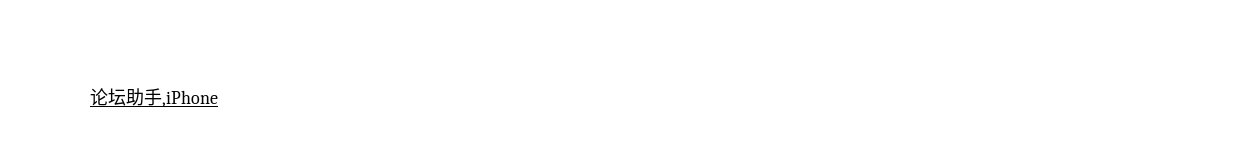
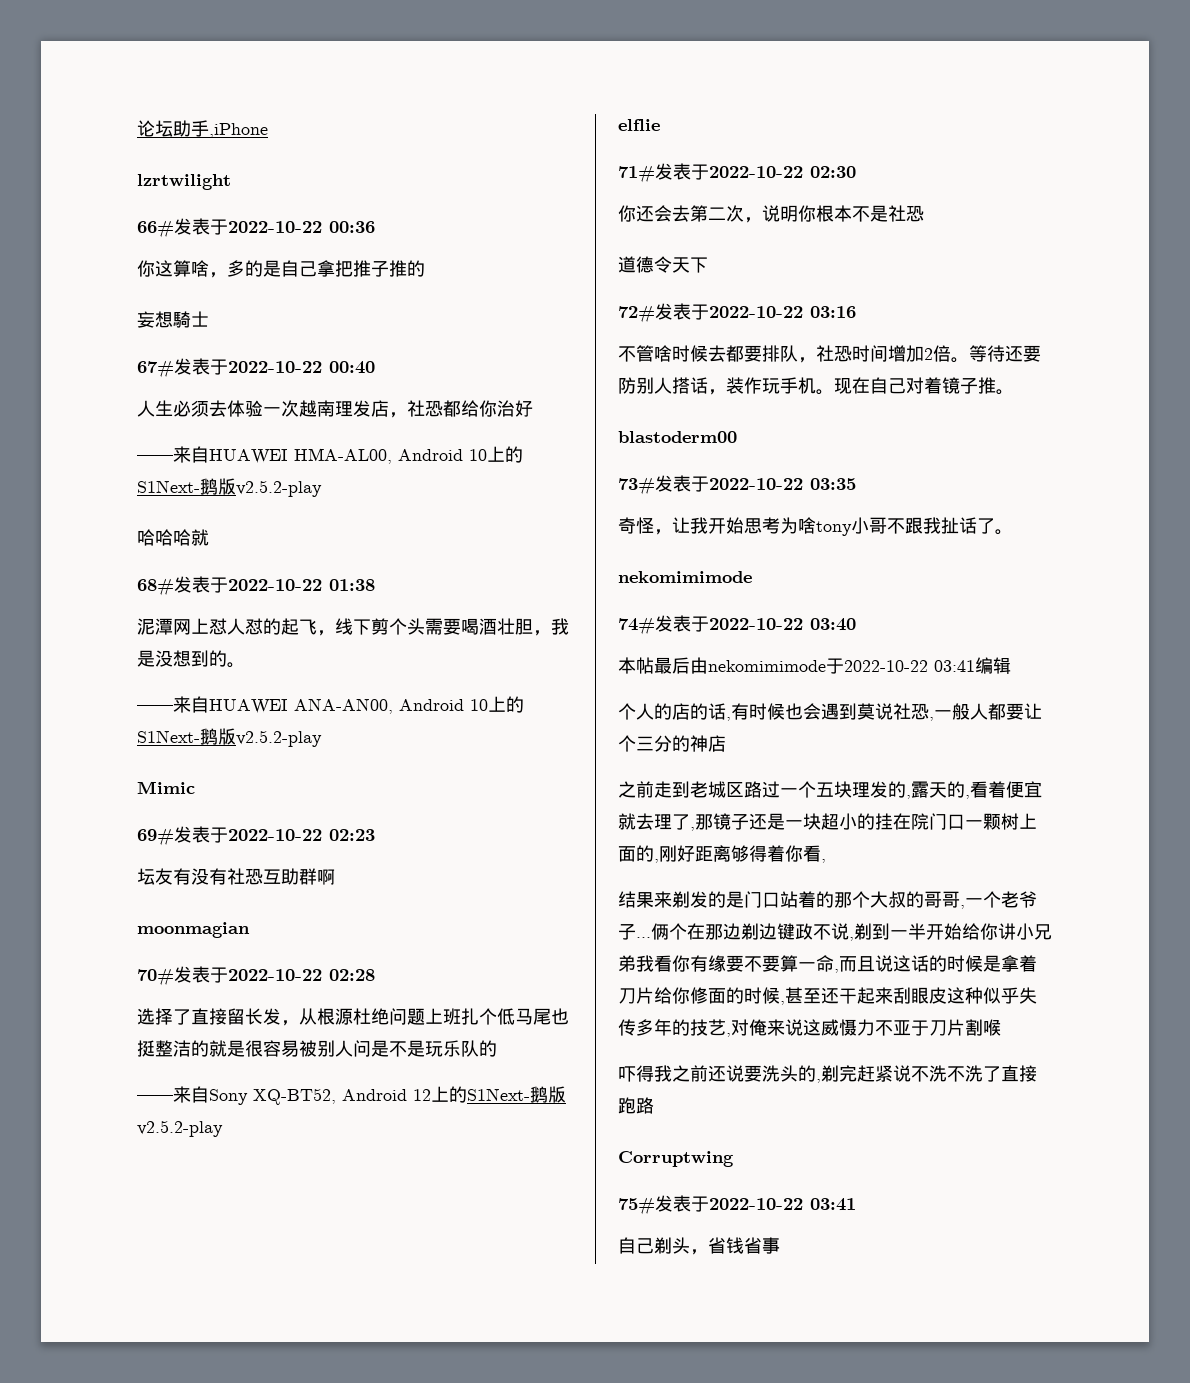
(218, 98) none -> [137,174,231,190] [137,218,375,238] [137,260,425,278] [137,311,209,328] [137,358,375,378] [137,400,533,418] [137,446,523,464] [137,478,322,497] [137,529,209,546] [137,576,375,596] [137,618,569,636] [137,650,245,668] [137,696,524,714] [137,728,322,747] [137,781,195,794] [137,826,375,846] [137,868,335,885] [137,922,250,938] [137,966,375,986] [137,1008,569,1026] [137,1040,497,1057] [137,1086,566,1105] [137,1120,223,1137] [618,119,660,131] [618,163,856,183] [618,205,924,223] [618,256,708,273] [618,303,856,323] [618,345,1041,363] [618,377,1014,395] [618,431,737,443] [618,475,856,495] [618,517,1013,536] [618,571,752,583] [618,615,856,635] [618,657,1011,674] [618,703,1042,721] [618,735,726,752] [618,781,1042,799] [618,813,1037,831] [618,845,826,863] [618,891,1037,909] [618,923,1052,941] [618,955,1037,973] [618,987,1037,1005] [618,1019,1001,1037] [618,1065,1037,1083] [618,1097,654,1114] [618,1151,734,1167] [618,1195,856,1215] [618,1237,780,1255] // lzrtwilight // 66#发表于2022-10-22 00:36 // 你这算啥，多的是自己拿把推子推的 // 妄想騎士 // 67#发表于2022-10-22 00:40 // 人生必须去体验一次越南理发店，社恐都给你治好 // ——来自HUAWEI HMA-AL00, Android 10上的S1Next-鹅版v2.5.2-play // 哈哈哈就 // 68#发表于2022-10-22 01:38 // 泥潭网上怼人怼的起飞，线下剪个头需要喝酒壮胆，我是没想到的。 // ——来自HUAWEI ANA-AN00, Android 10上的S1Next-鹅版v2.5.2-play // Mimic // 69#发表于2022-10-22 02:23 // 坛友有没有社恐互助群啊 // moonmagian // 70#发表于2022-10-22 02:28 // 选择了直接留长发，从根源杜绝问题上班扎个低马尾也挺整洁的就是很容易被别人问是不是玩乐队的 // ——来自Sony XQ-BT52, Android 12上的S1Next-鹅版v2.5.2-play // elflie // 71#发表于2022-10-22 02:30 // 你还会去第二次，说明你根本不是社恐 // 道德令天下 // 72#发表于2022-10-22 03:16 // 不管啥时候去都要排队，社恐时间增加2倍。等待还要防别人搭话，装作玩手机。现在自己对着镜子推。 // blastoderm00 // 73#发表于2022-10-22 03:35 // 奇怪，让我开始思考为啥tony小哥不跟我扯话了。 // nekomimimode // 74#发表于2022-10-22 03:40 // 本帖最后由nekomimimode于2022-10-22 03:41编辑 // 个人的店的话,有时候也会遇到莫说社恐,一般人都要让个三分的神店 // 之前走到老城区路过一个五块理发的,露天的,看着便宜就去理了,那镜子还是一块超小的挂在院门口一颗树上面的,刚好距离够得着你看, // 结果来剃发的是门口站着的那个大叔的哥哥,一个老爷子...俩个在那边剃边键政不说,剃到一半开始给你讲小兄弟我看你有缘要不要算一命,而且说这话的时候是拿着刀片给你修面的时候,甚至还干起来刮眼皮这种似乎失传多年的技艺,对俺来说这威慑力不亚于刀片割喉 // 吓得我之前还说要洗头的,剃完赶紧说不洗不洗了直接跑路 // Corruptwing // 75#发表于2022-10-22 03:41 // 自己剃头，省钱省事

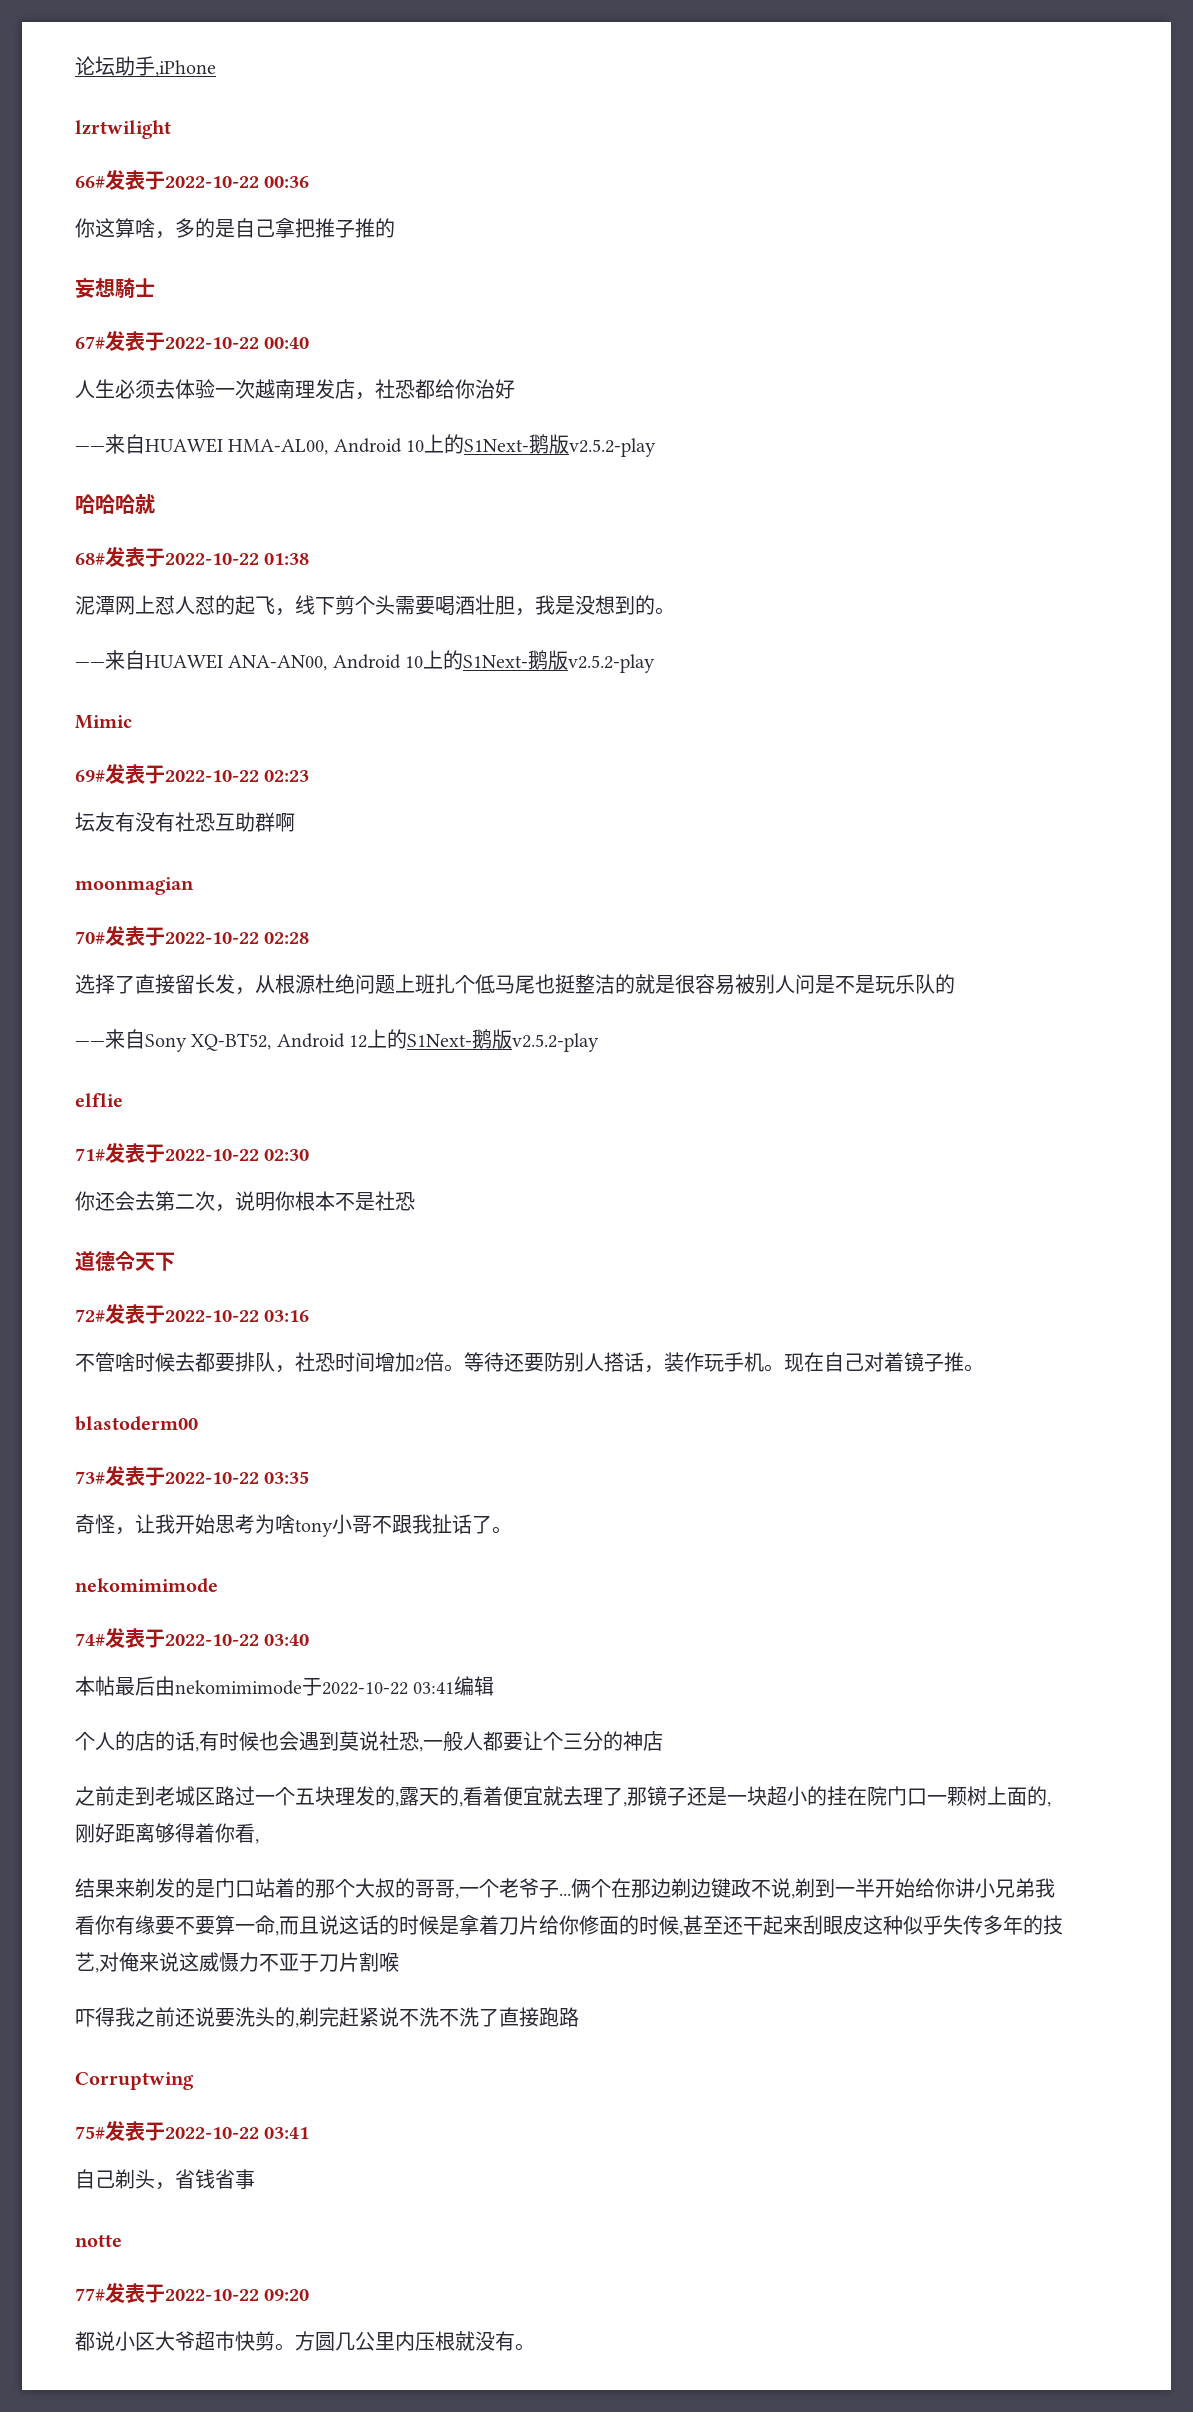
(780, 1245) none -> [75,2234,122,2247] [75,2283,310,2303] [75,2331,535,2351] // notte // 77#发表于2022-10-22 09:20 // 都说小区大爷超市快剪。方圆几公里内压根就没有。

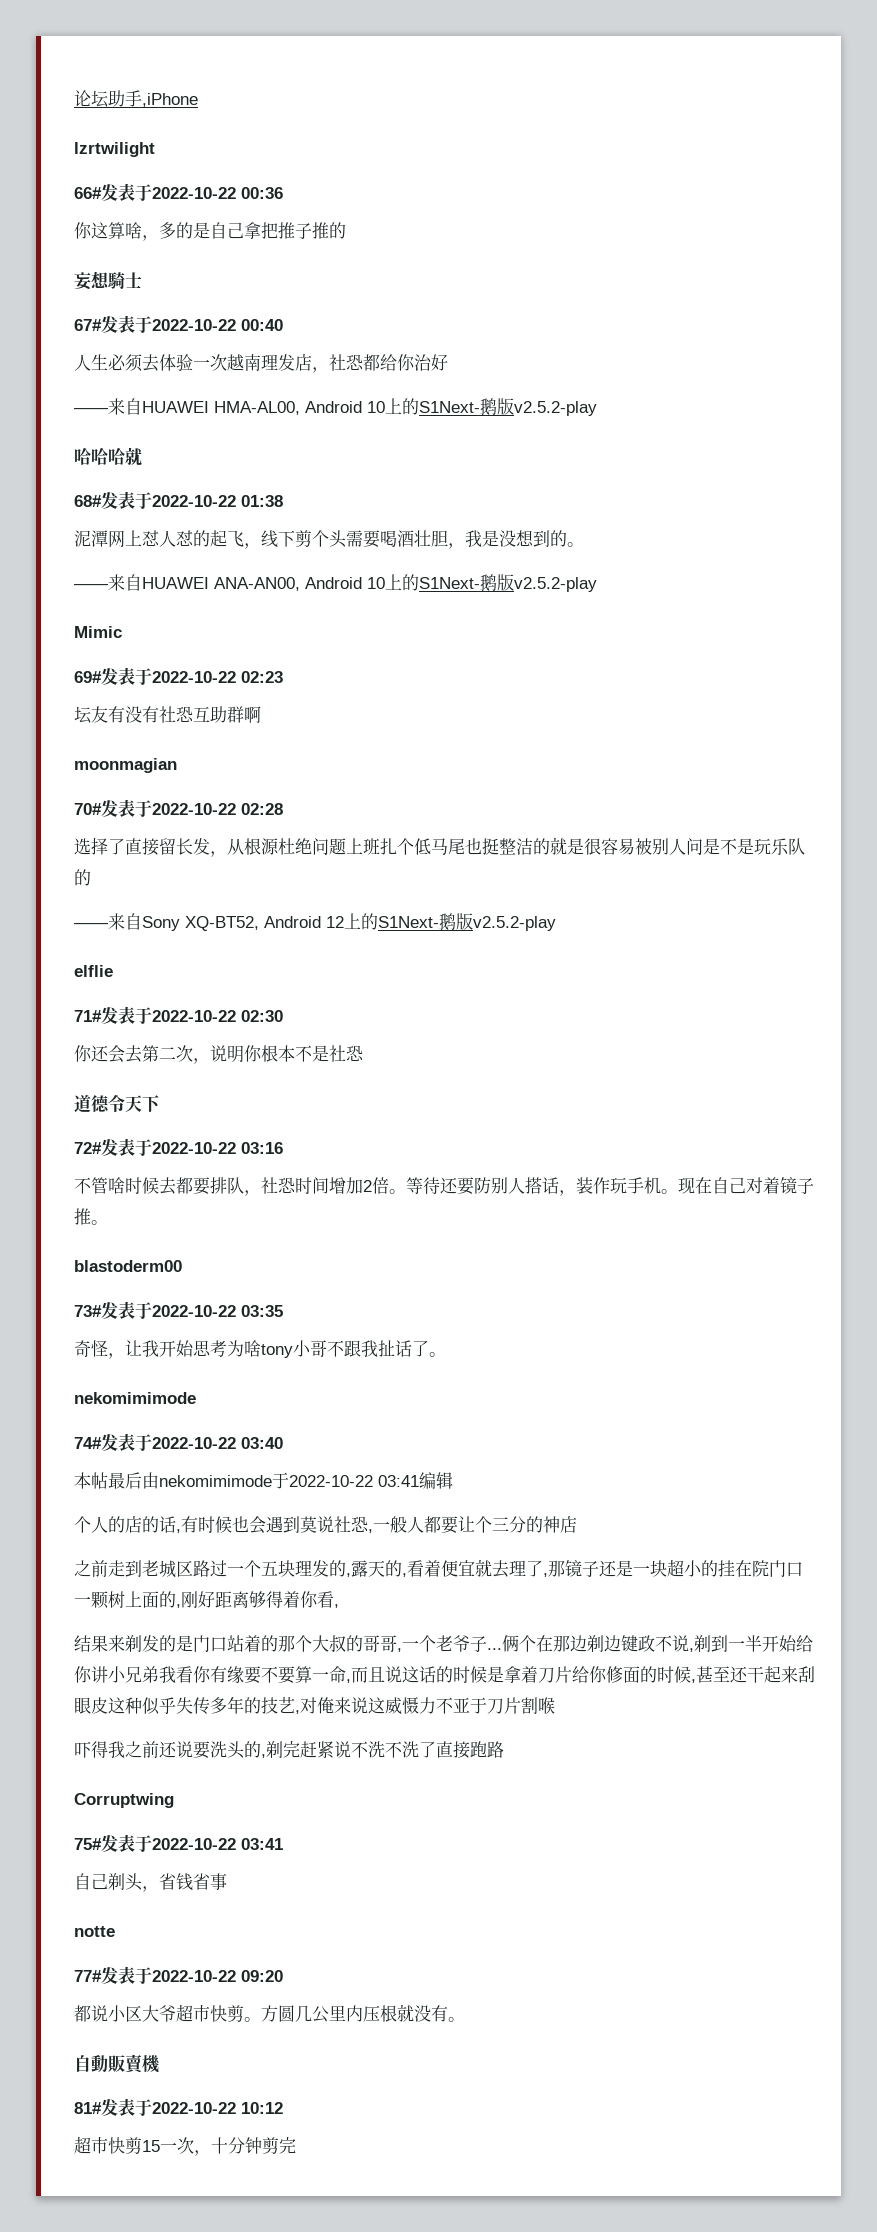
(535, 2347) none -> [74,2054,160,2073] [74,2098,283,2116] [74,2136,296,2156] // 自動販賣機 // 81#发表于2022-10-22 10:12 // 超市快剪15一次，十分钟剪完

